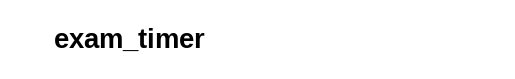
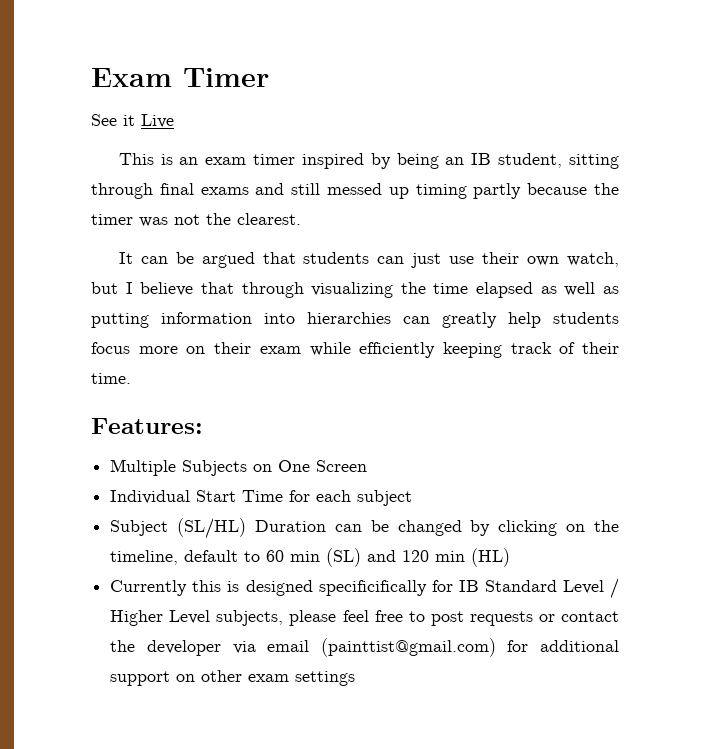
[54,28,205,52] exam_timer -> [91,68,269,87] [91,114,174,128] [118,153,620,169] [91,183,619,199] [91,213,301,227] [118,252,619,268] [91,282,619,298] [91,312,619,328] [91,342,619,358] [91,373,131,384] [91,418,203,434] [110,459,368,476] [110,490,413,506] [110,518,619,539] [110,548,511,567] [110,578,619,599] [110,610,619,626] [110,638,619,657] [110,670,356,686] Exam Timer // See it Live // This is an exam timer inspired by being an IB student, sitting through final exams and still messed up timing partly because the timer was not the clearest. // It can be argued that students can just use their own watch, but I believe that through visualizing the time elapsed as well as putting information into hierarchies can greatly help students focus more on their exam while efficiently keeping track of their time. // Features: // Multiple Subjects on One Screen // Individual Start Time for each subject // Subject (SL/HL) Duration can be changed by clicking on the timeline, default to 60 min (SL) and 120 min (HL) // Currently this is designed specificifically for IB Standard Level / Higher Level subjects, please feel free to post requests or contact the developer via email (painttist@gmail.com) for additional support on other exam settings

